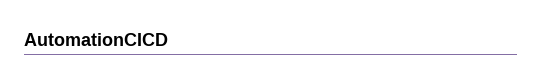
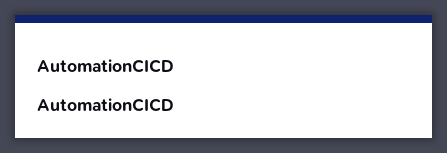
[24,33,168,46] AutomationCICD -> [37,59,174,73] [37,98,174,112] AutomationCICD // AutomationCICD

